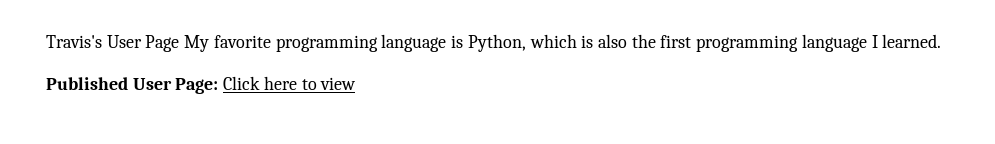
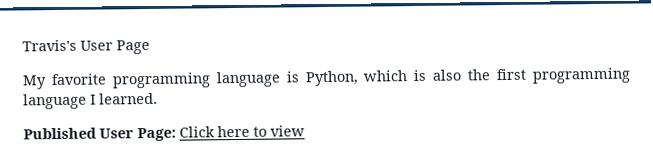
(180, 43) none -> (150, 47) //

